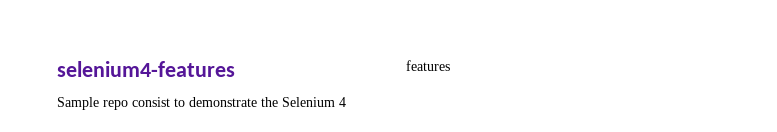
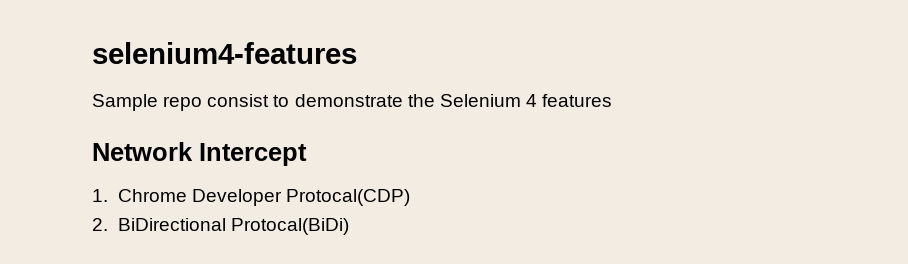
(450, 65) none -> [92,142,307,166] [92,189,410,206] [92,218,349,235] // Network Intercept // 1. Chrome Developer Protocal(CDP) // 2. BiDirectional Protocal(BiDi)

